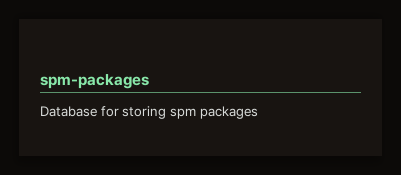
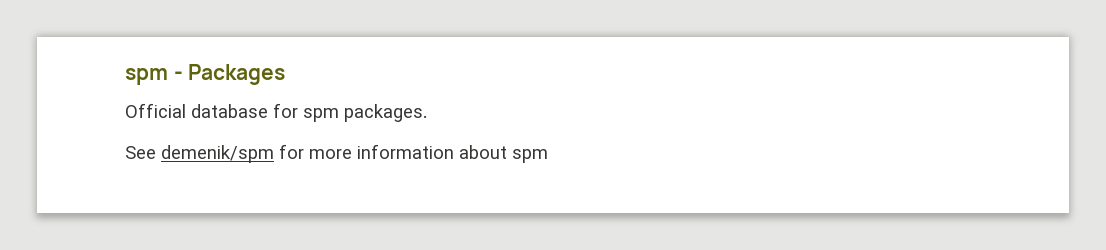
[40,74,149,89] [40,106,258,119] spm-packages // Database for storing spm packages -> [125,64,286,85] [125,103,427,122] [125,144,548,163] spm - Packages // Official database for spm packages. // See demenik/spm for more information about spm

